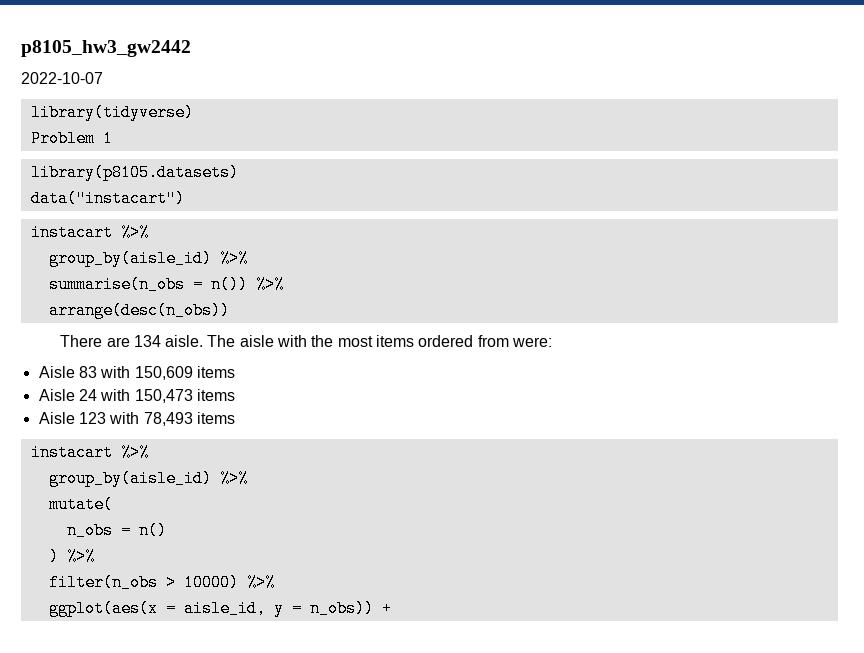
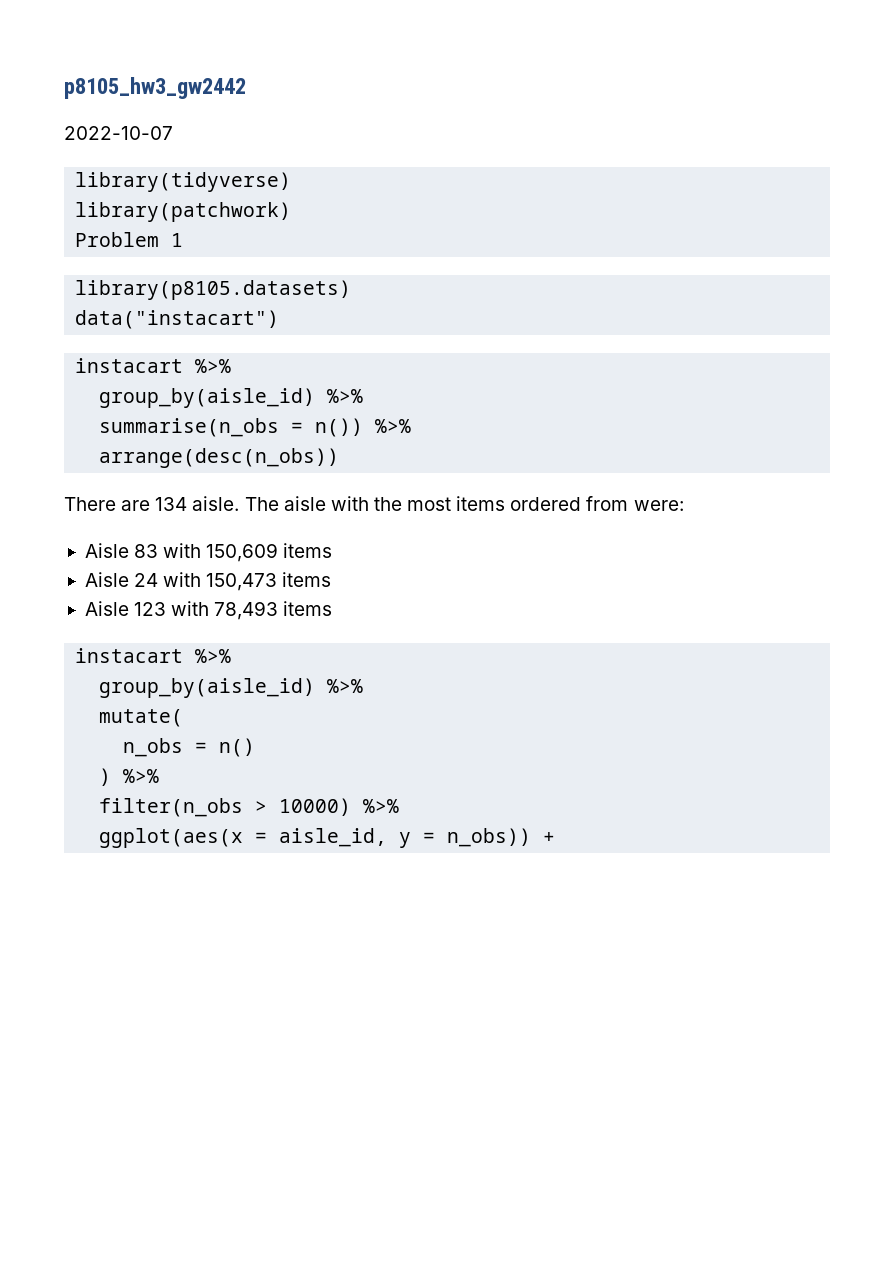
(194, 112) none -> [75,202,292,222] // library(patchwork)

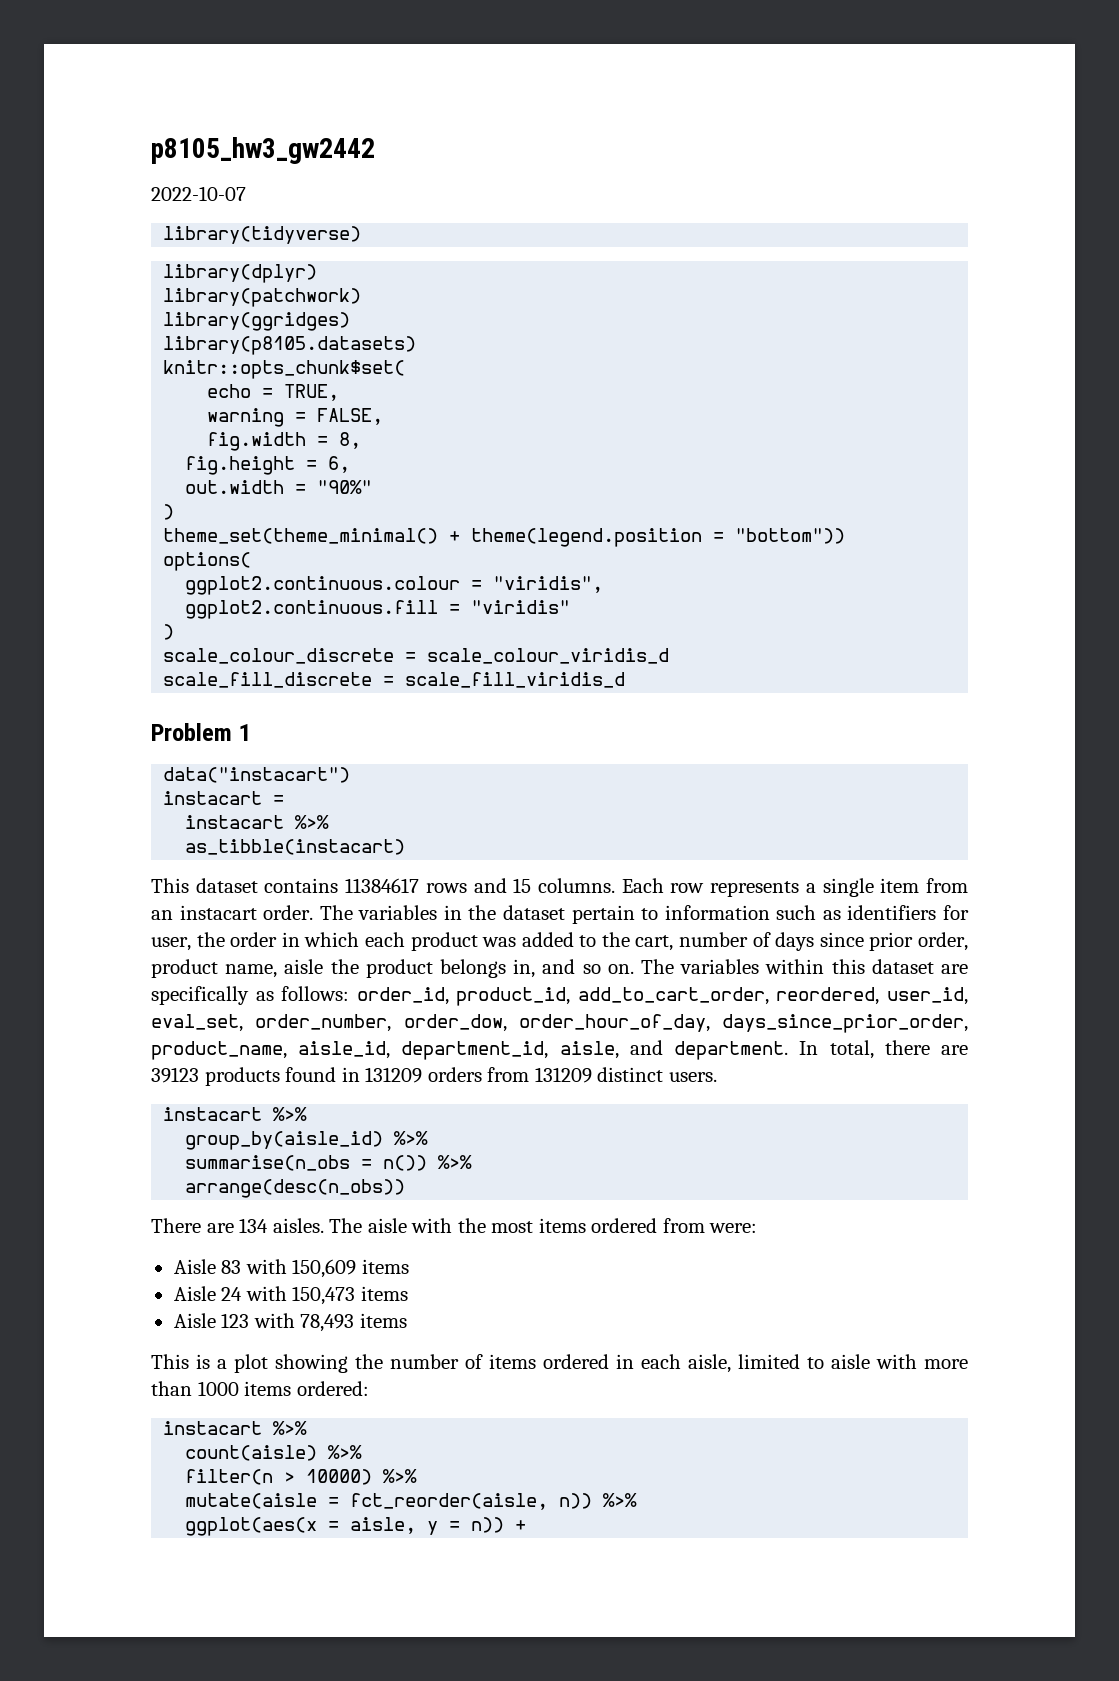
(292, 182) none -> [163,264,318,283] // library(dplyr)
[75,232,184,247] [75,280,352,300] [75,310,280,329] Problem 1 // library(p8105.datasets) // data("instacart") -> [163,312,351,331] [163,336,417,355] [163,360,406,379] [207,384,340,401] [207,408,384,427] [207,432,362,451] [185,456,351,475] [185,480,373,494] [163,504,175,520] [163,528,846,547] [163,552,252,571] [185,576,604,595] [185,600,571,619] [163,624,175,640] [163,648,670,664] [163,672,626,688] [151,723,251,741] [163,767,351,783] [163,791,285,805] [185,815,330,829] [185,839,406,855] [151,878,968,897] [151,905,969,924] [151,932,969,951] [151,959,969,978] [151,986,968,1006] [151,1014,968,1033] [151,1040,968,1060] [151,1067,717,1086] library(ggridges) // library(p8105.datasets) // knitr::opts_chunk$set( // echo = TRUE, // warning = FALSE, // fig.width = 8, // fig.height = 6, // out.width = "90%" // ) // theme_set(theme_minimal() + theme(legend.position = "bottom")) // options( // ggplot2.continuous.colour = "viridis", // ggplot2.continuous.fill = "viridis" // ) // scale_colour_discrete = scale_colour_viridis_d // scale_fill_discrete = scale_fill_viridis_d // Problem 1 // data("instacart") // instacart = // instacart %>% // as_tibble(instacart) // This dataset contains 11384617 rows and 15 columns. Each row represents a single item from an instacart order. The variables in the dataset pertain to information such as identifiers for user, the order in which each product was added to the cart, number of days since prior order, product name, aisle the product belongs in, and so on. The variables within this dataset are specifically as follows: order_id, product_id, add_to_cart_order, reordered, user_id, eval_set, order_number, order_dow, order_hour_of_day, days_since_prior_order, product_name, aisle_id, department_id, aisle, and department. In total, there are 39123 products found in 131209 orders from 131209 distinct users.
[192,496,240,511] aisle. -> [272,1218,324,1233] aisles.
[75,648,232,663] [99,678,364,698] [99,709,184,727] [123,738,256,757] [99,768,160,786] [99,798,352,817] // instacart %>% // group_by(aisle_id) %>% // mutate( // n_obs = n() // ) %>% // filter(n_obs > 10000) -> [151,1354,968,1373] [151,1381,369,1396] [163,1421,308,1435] [185,1445,363,1461] [185,1469,418,1485] [185,1493,593,1510] // This is a plot showing the number of items ordered in each aisle, limited to aisle with more than 1000 items ordered: // instacart %>% // count(aisle) %>% // filter(n > 10000) %>% // mutate(aisle = fct_reorder(aisle, n))
[279,828,388,847] aisle_id, -> [350,1517,417,1534] aisle,
[447,828,532,847] n_obs)) -> [471,1517,505,1533] n))

